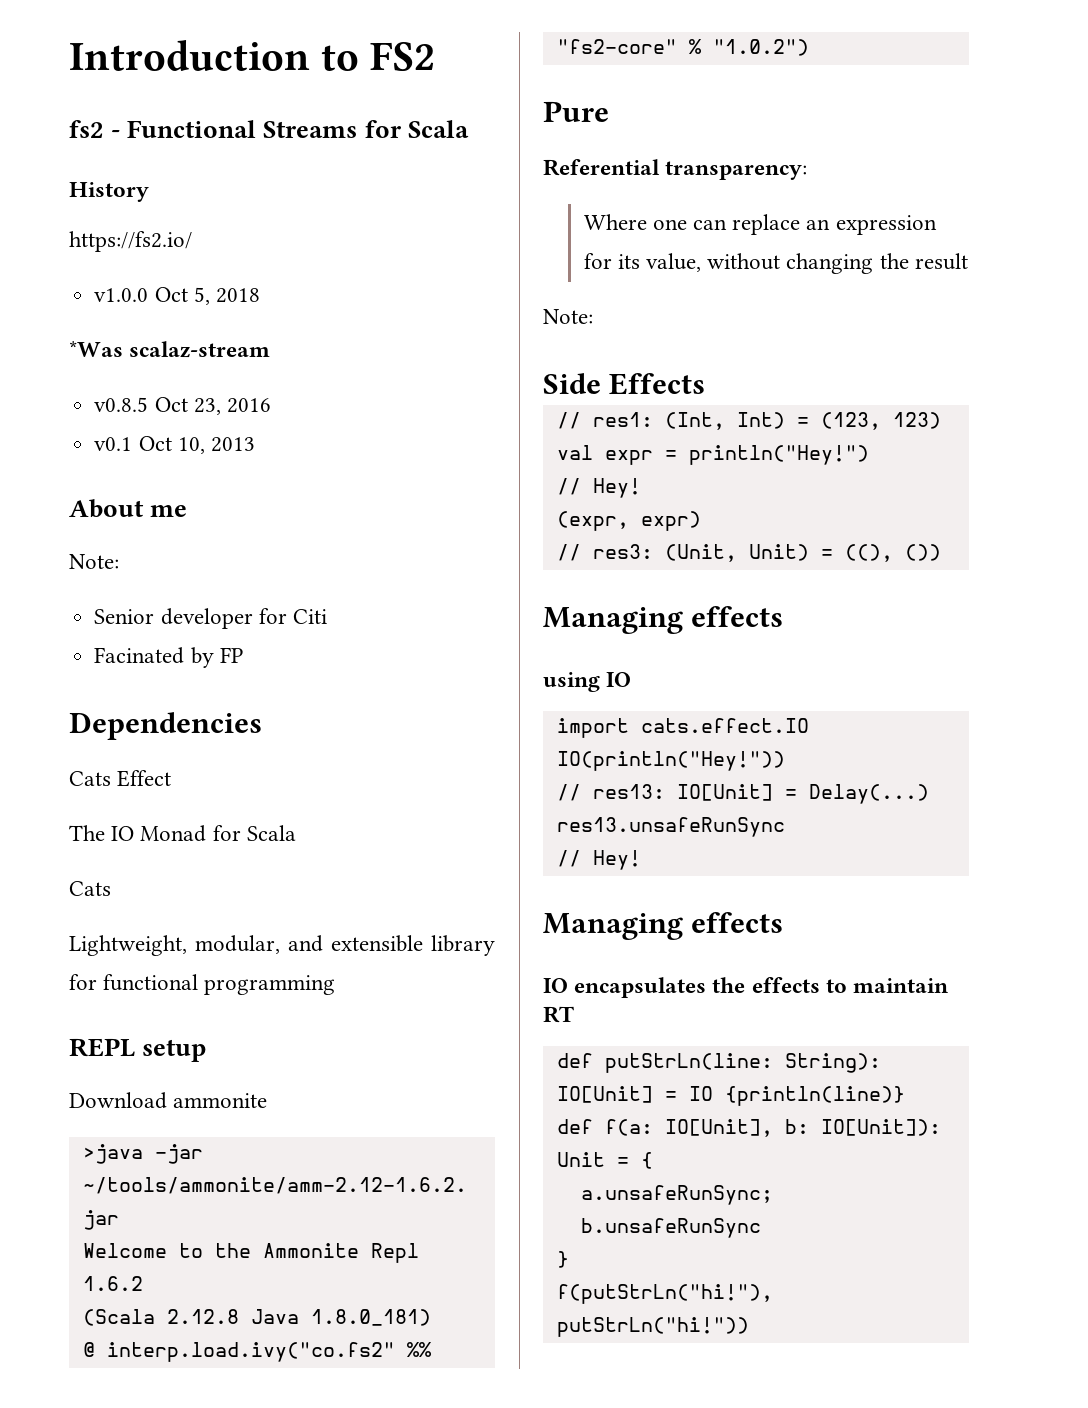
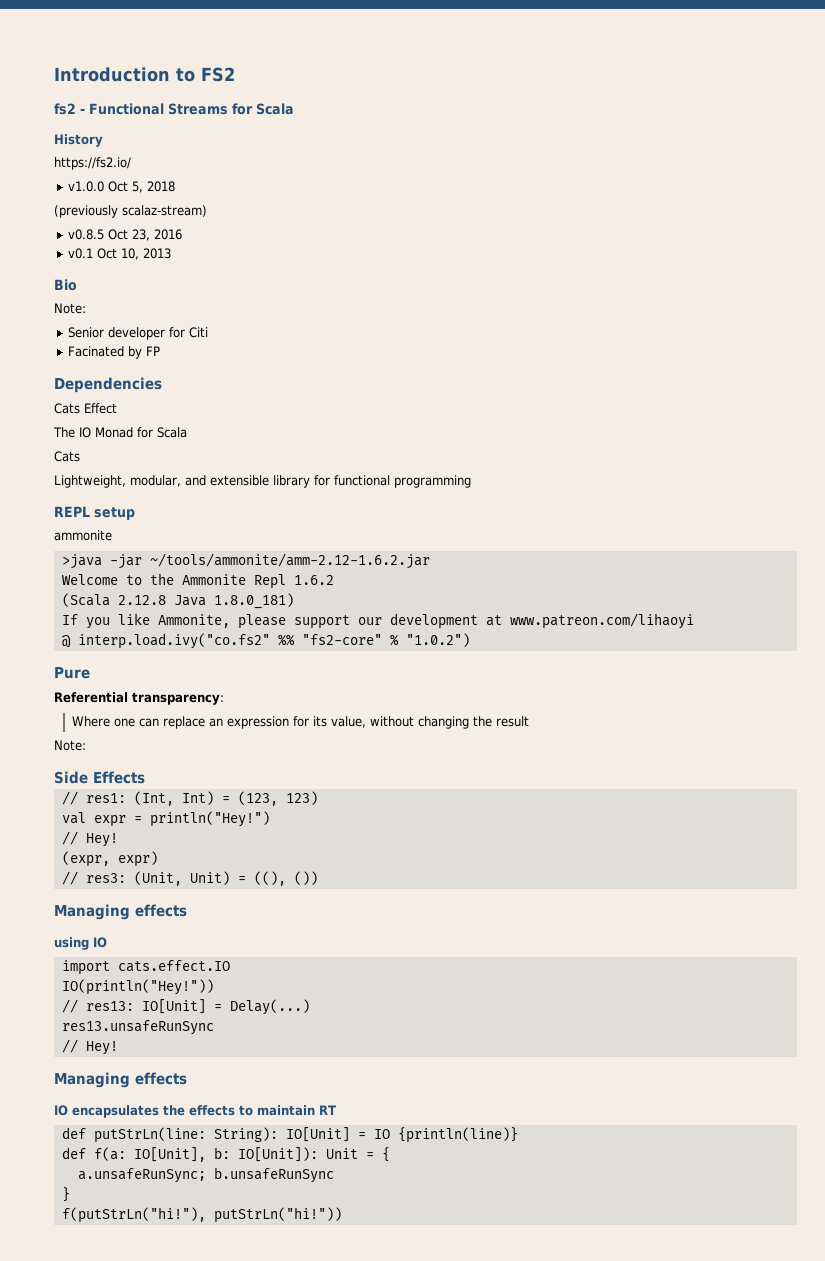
[69,340,271,358] *Was scalaz-stream -> [54,205,207,218] (previously scalaz-stream)
[69,499,188,518] About me -> [54,279,77,291] Bio
[69,1092,167,1109] Download -> (135, 513) none
(431, 1317) none -> [61,613,694,629] // If you like Ammonite, please support our development at www.patreon.com/lihaoyi

